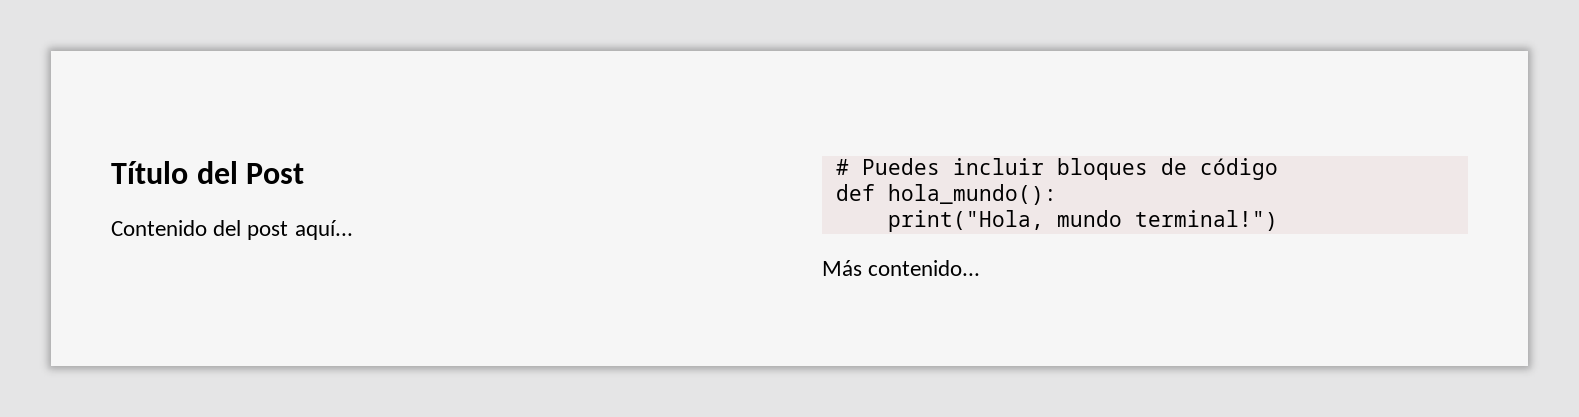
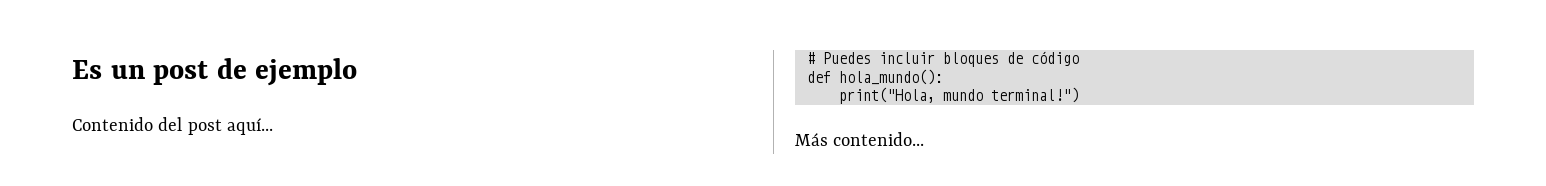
[111,161,305,184] Título del Post -> [72,58,358,86] Es un post de ejemplo

